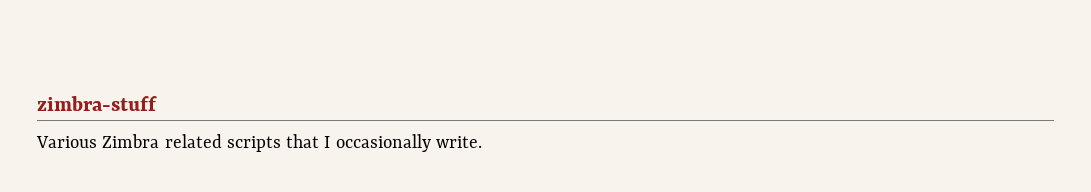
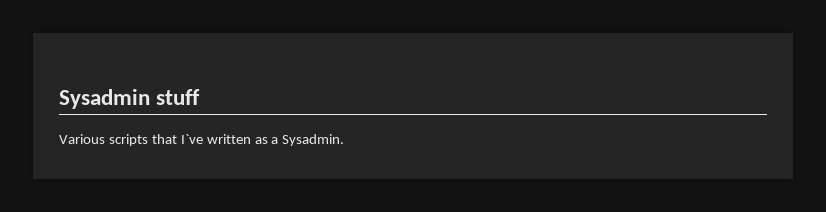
[37,96,157,111] zimbra-stuff -> [59,89,201,109] Sysadmin stuff
[102,134,482,152] Zimbra related scripts that I occasionally write. -> [108,134,345,146] scripts that I`ve written as a Sysadmin.

